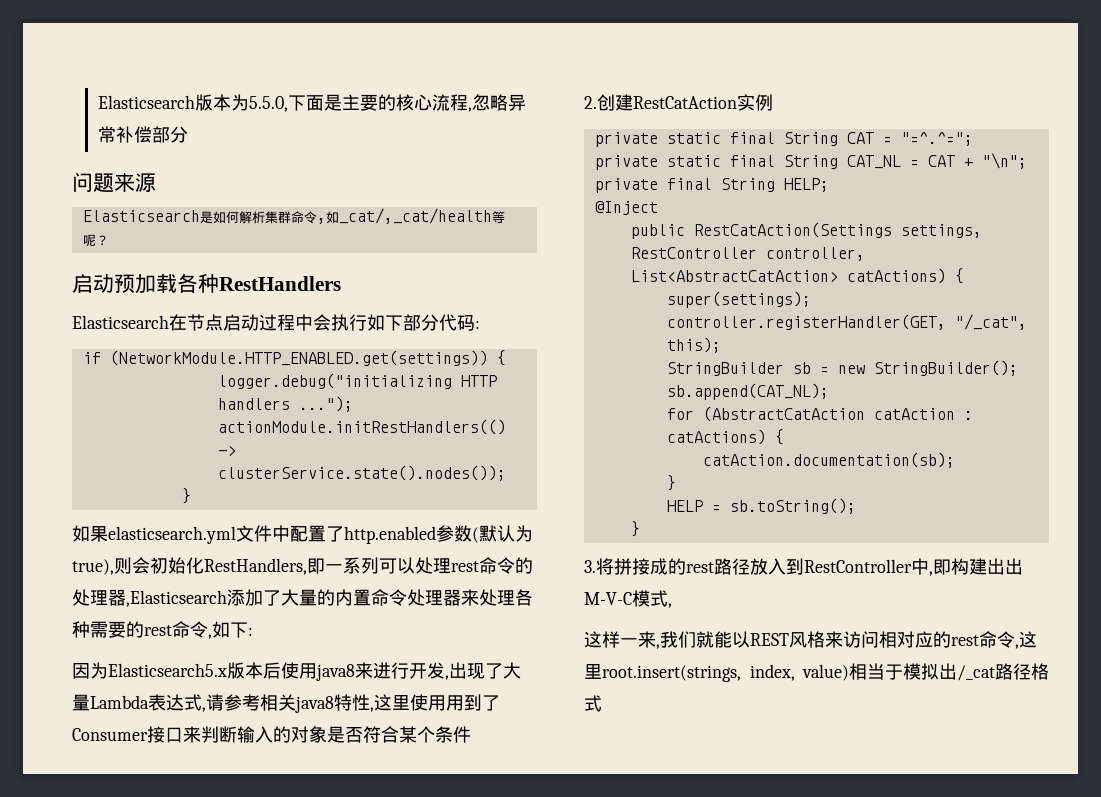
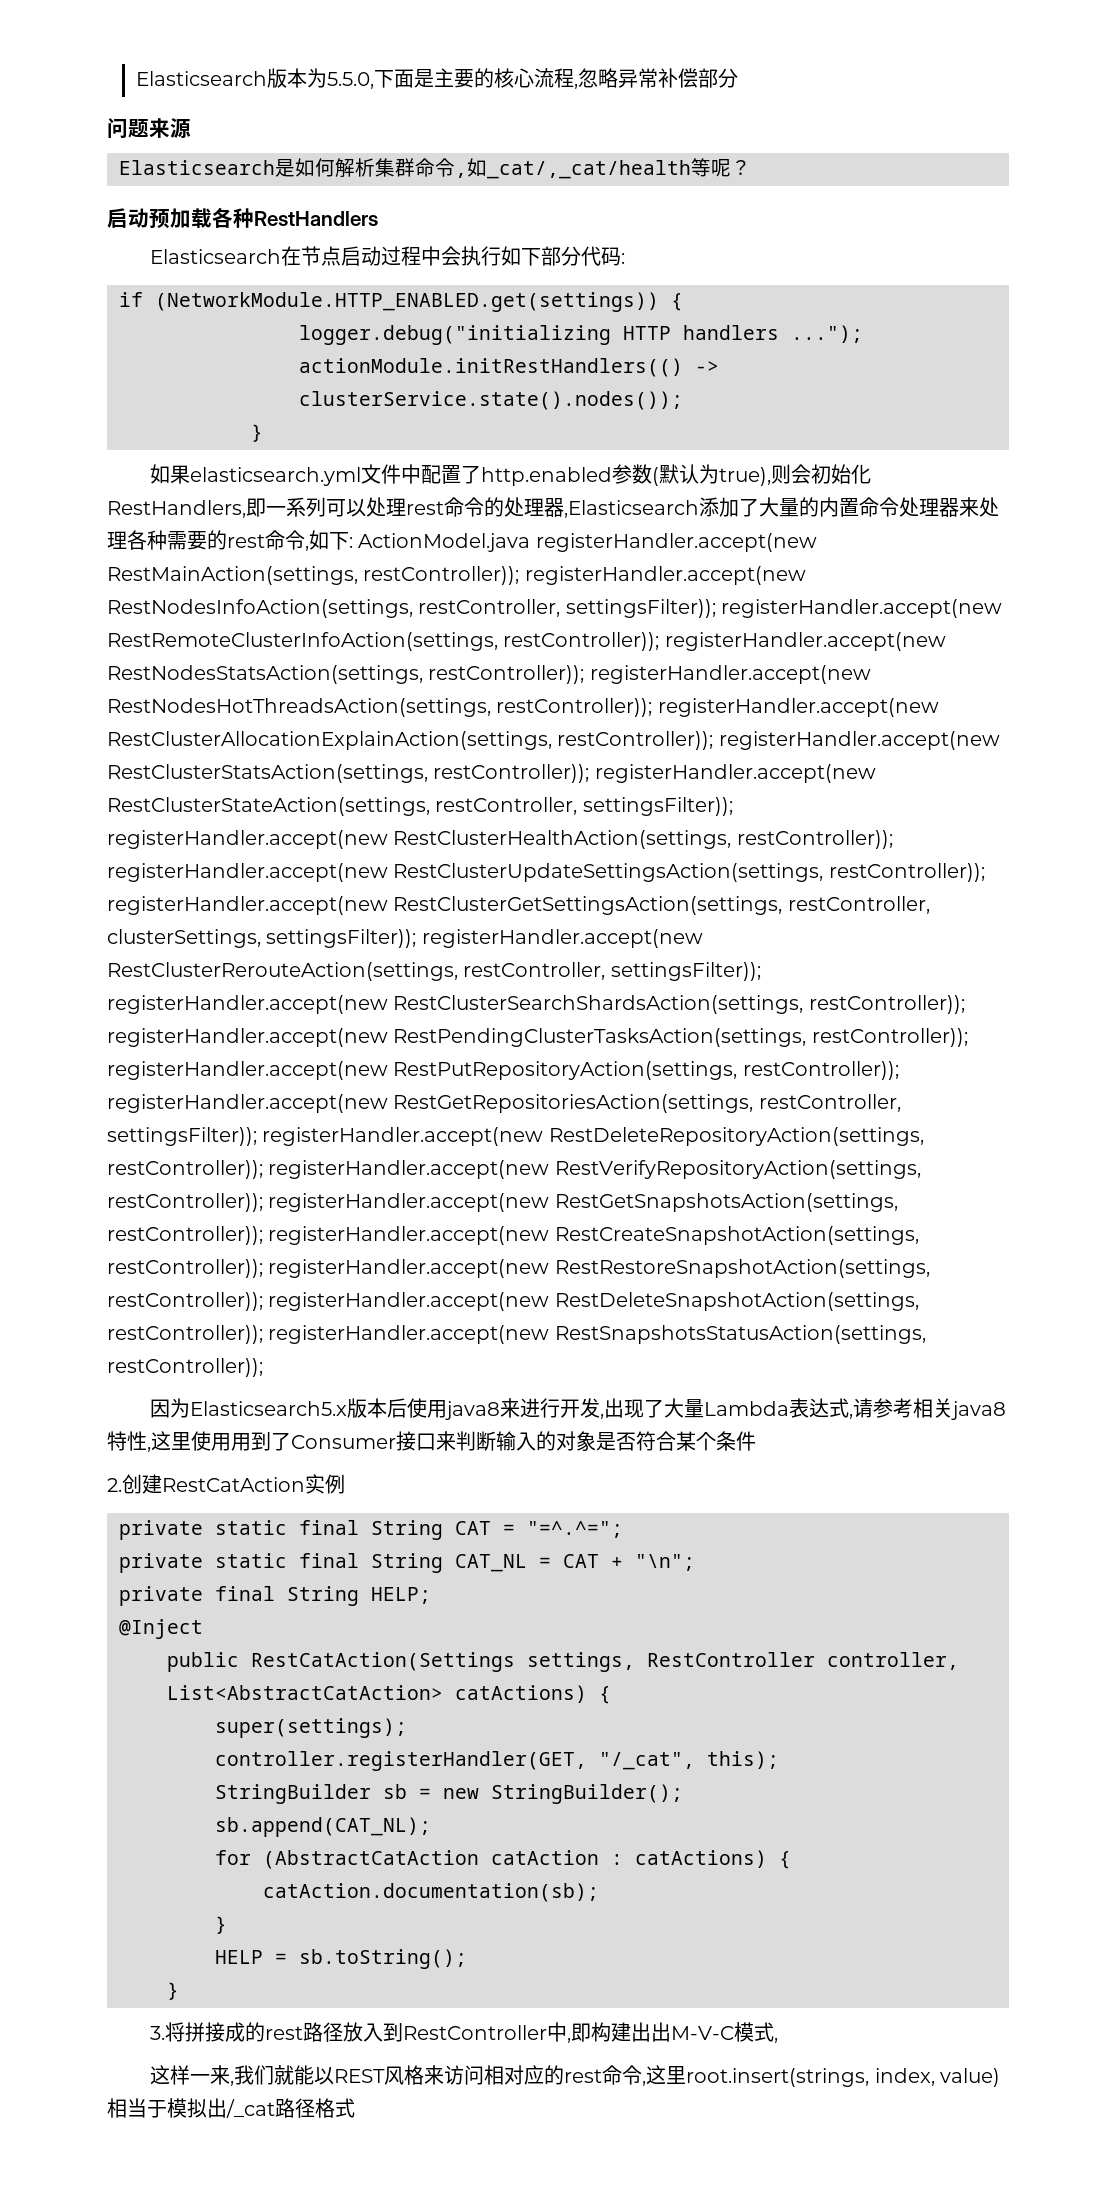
(253, 631) none -> [358,533,817,552] [107,566,806,585] [107,599,1003,618] [107,632,946,651] [107,665,871,684] [107,698,939,717] [107,731,1000,750] [107,764,876,783] [107,797,733,816] [107,830,893,849] [107,863,985,882] [107,896,930,915] [107,929,703,948] [107,962,761,981] [107,995,965,1014] [107,1028,968,1047] [107,1061,899,1080] [107,1094,901,1113] [107,1127,924,1146] [107,1160,921,1179] [107,1193,898,1212] [107,1226,919,1245] [107,1259,930,1278] [107,1292,919,1311] [107,1325,926,1344] [107,1358,263,1377] ActionModel.java registerHandler.accept(new RestMainAction(settings, restController)); registerHandler.accept(new RestNodesInfoAction(settings, restController, settingsFilter)); registerHandler.accept(new RestRemoteClusterInfoAction(settings, restController)); registerHandler.accept(new RestNodesStatsAction(settings, restController)); registerHandler.accept(new RestNodesHotThreadsAction(settings, restController)); registerHandler.accept(new RestClusterAllocationExplainAction(settings, restController)); registerHandler.accept(new RestClusterStatsAction(settings, restController)); registerHandler.accept(new RestClusterStateAction(settings, restController, settingsFilter)); registerHandler.accept(new RestClusterHealthAction(settings, restController)); registerHandler.accept(new RestClusterUpdateSettingsAction(settings, restController)); registerHandler.accept(new RestClusterGetSettingsAction(settings, restController, clusterSettings, settingsFilter)); registerHandler.accept(new RestClusterRerouteAction(settings, restController, settingsFilter)); registerHandler.accept(new RestClusterSearchShardsAction(settings, restController)); registerHandler.accept(new RestPendingClusterTasksAction(settings, restController)); registerHandler.accept(new RestPutRepositoryAction(settings, restController)); registerHandler.accept(new RestGetRepositoriesAction(settings, restController, settingsFilter)); registerHandler.accept(new RestDeleteRepositoryAction(settings, restController)); registerHandler.accept(new RestVerifyRepositoryAction(settings, restController)); registerHandler.accept(new RestGetSnapshotsAction(settings, restController)); registerHandler.accept(new RestCreateSnapshotAction(settings, restController)); registerHandler.accept(new RestRestoreSnapshotAction(settings, restController)); registerHandler.accept(new RestDeleteSnapshotAction(settings, restController)); registerHandler.accept(new RestSnapshotsStatusAction(settings, restController));

